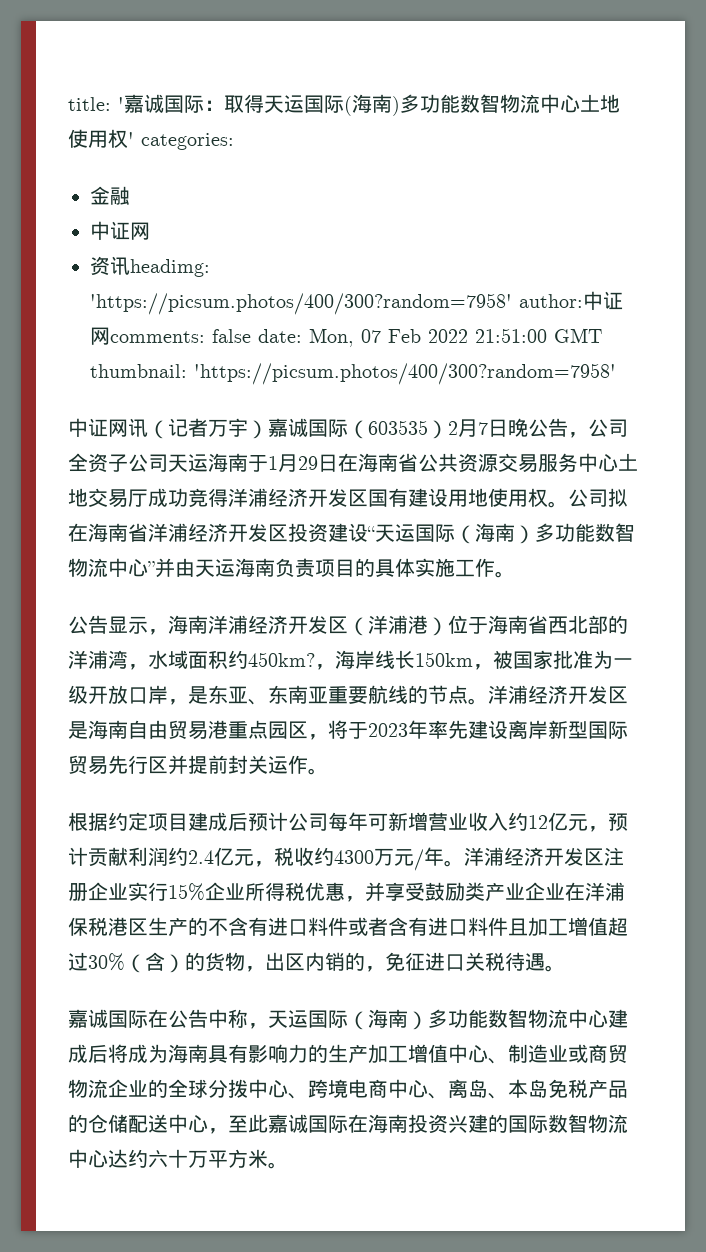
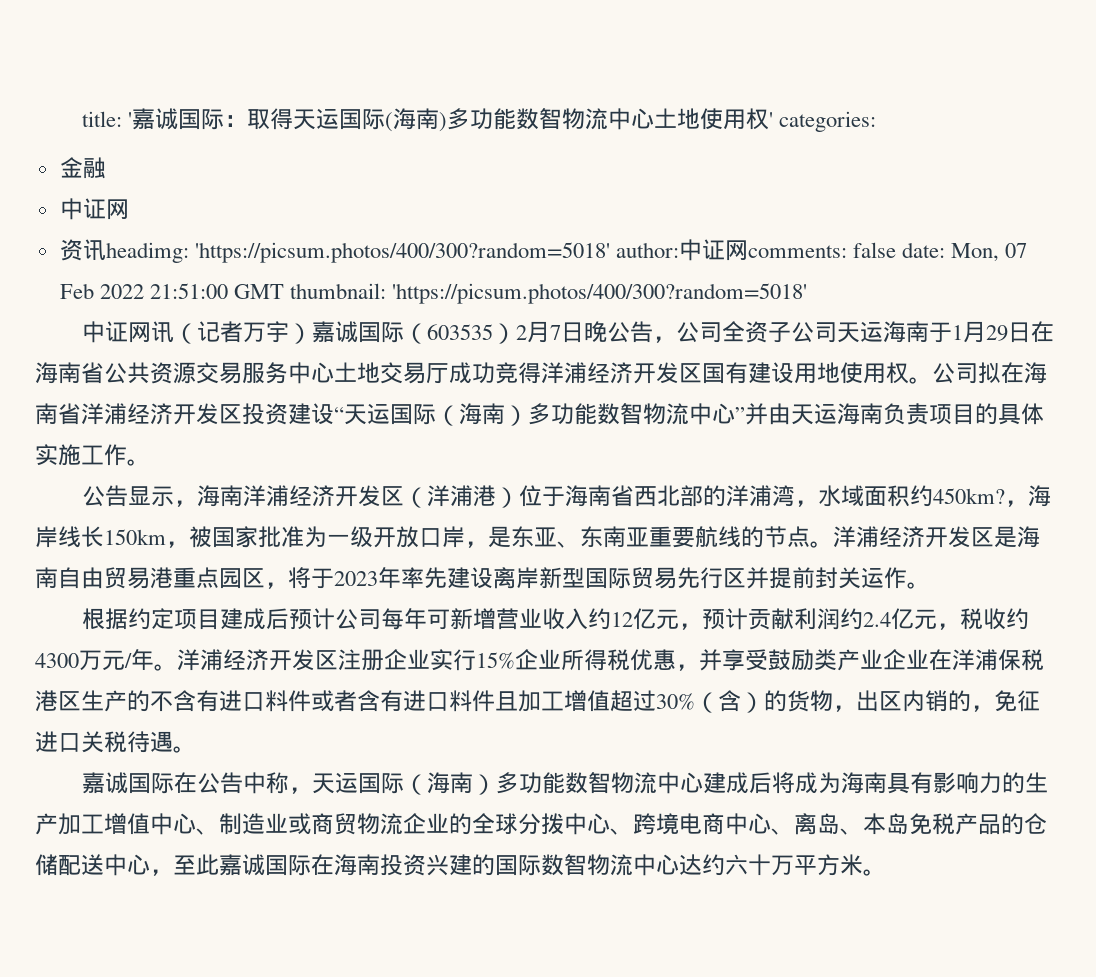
[90,293,512,315] 'https://picsum.photos/400/300?random=7958' -> [194,242,610,263] 'https://picsum.photos/400/300?random=5018'
[194,363,616,385] 'https://picsum.photos/400/300?random=7958' -> [392,283,808,304] 'https://picsum.photos/400/300?random=5018'

